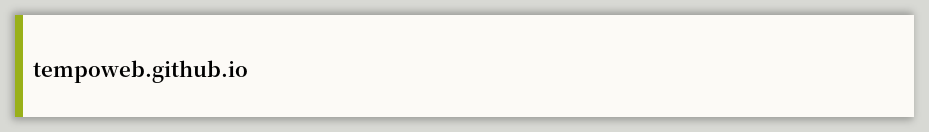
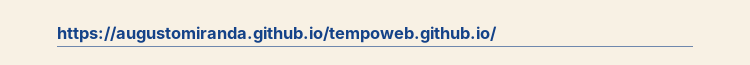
[33,60,248,83] tempoweb.github.io -> [57,26,497,43] https://augustomiranda.github.io/tempoweb.github.io/

